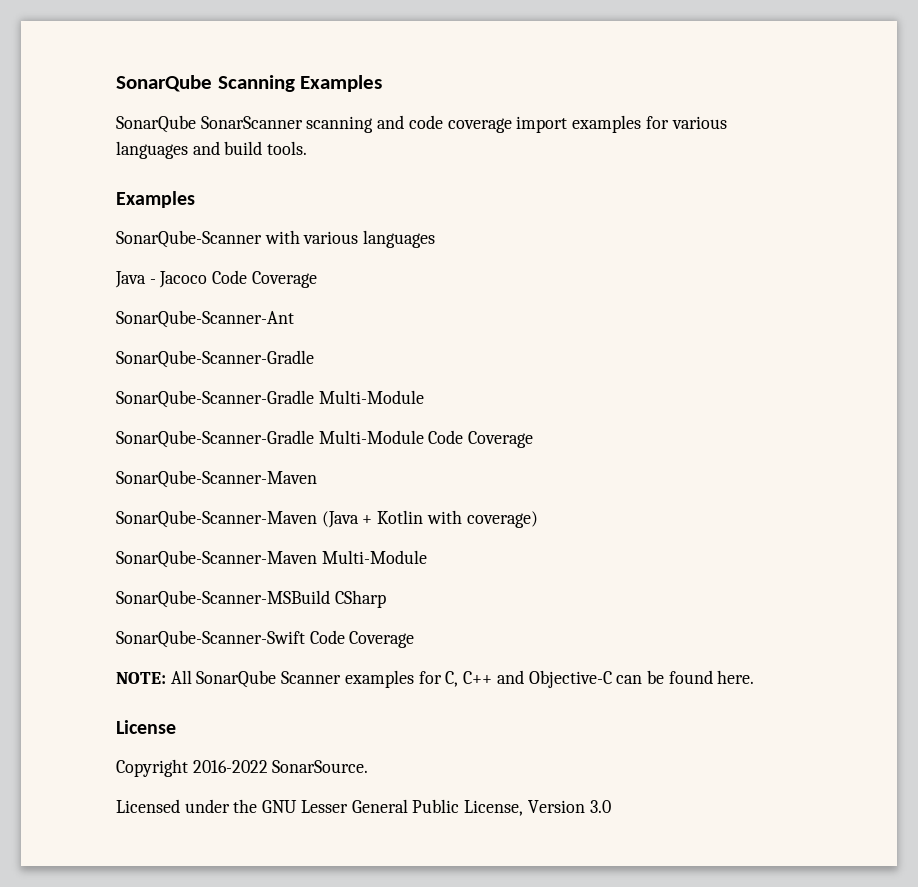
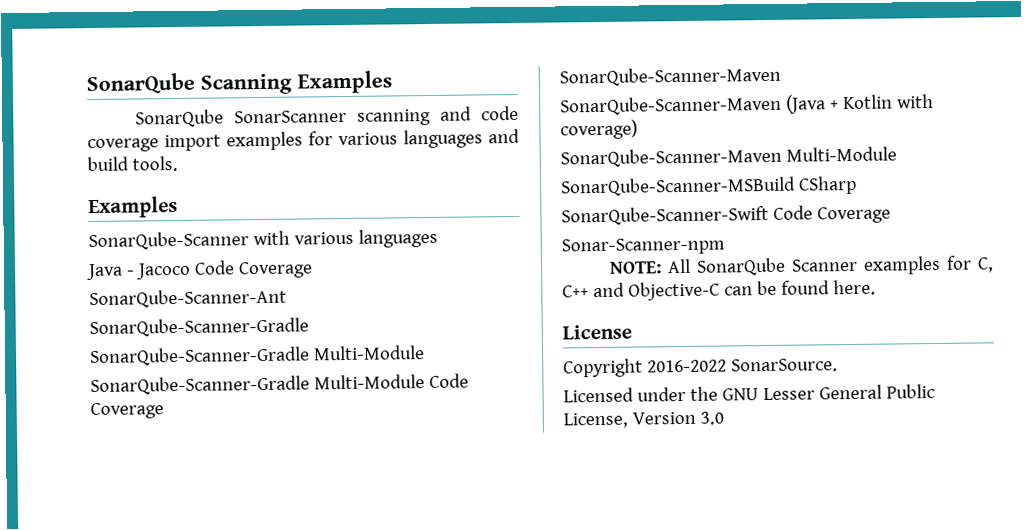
(415, 639) none -> [561,237,725,256] // Sonar-Scanner-npm

